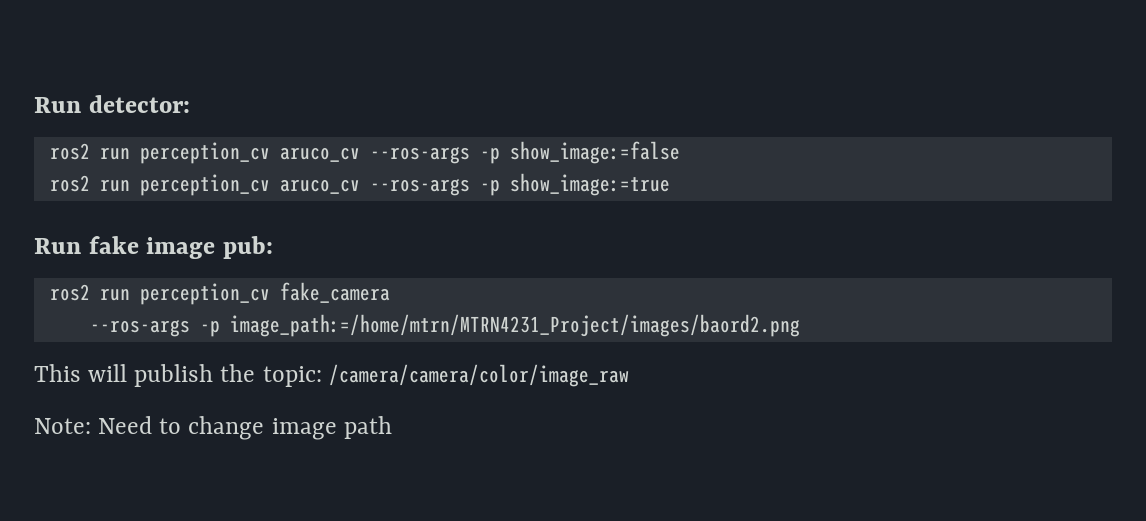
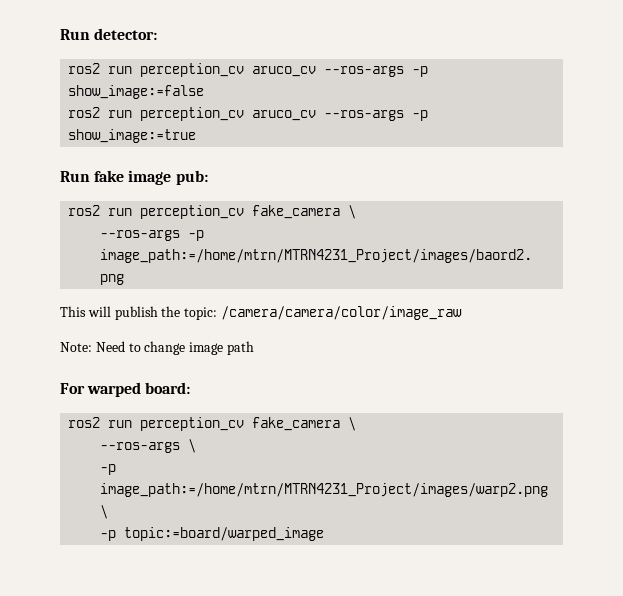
(390, 292) none -> [348,205,357,219] \
(392, 427) none -> [60,382,191,397] [68,417,357,431] [100,439,197,453] [100,464,117,475] [100,483,549,497] [100,505,109,519] [100,527,325,541] // For warped board: // ros2 run perception_cv fake_camera \ // --ros-args \ // -p image_path:=/home/mtrn/MTRN4231_Project/images/warp2.png \ // -p topic:=board/warped_image

